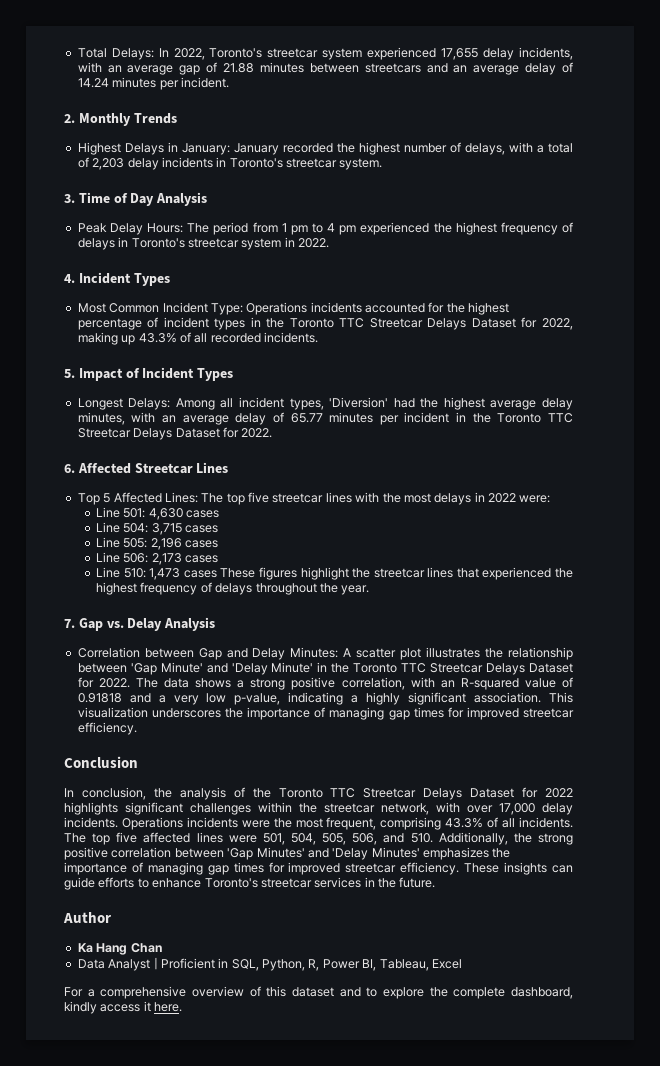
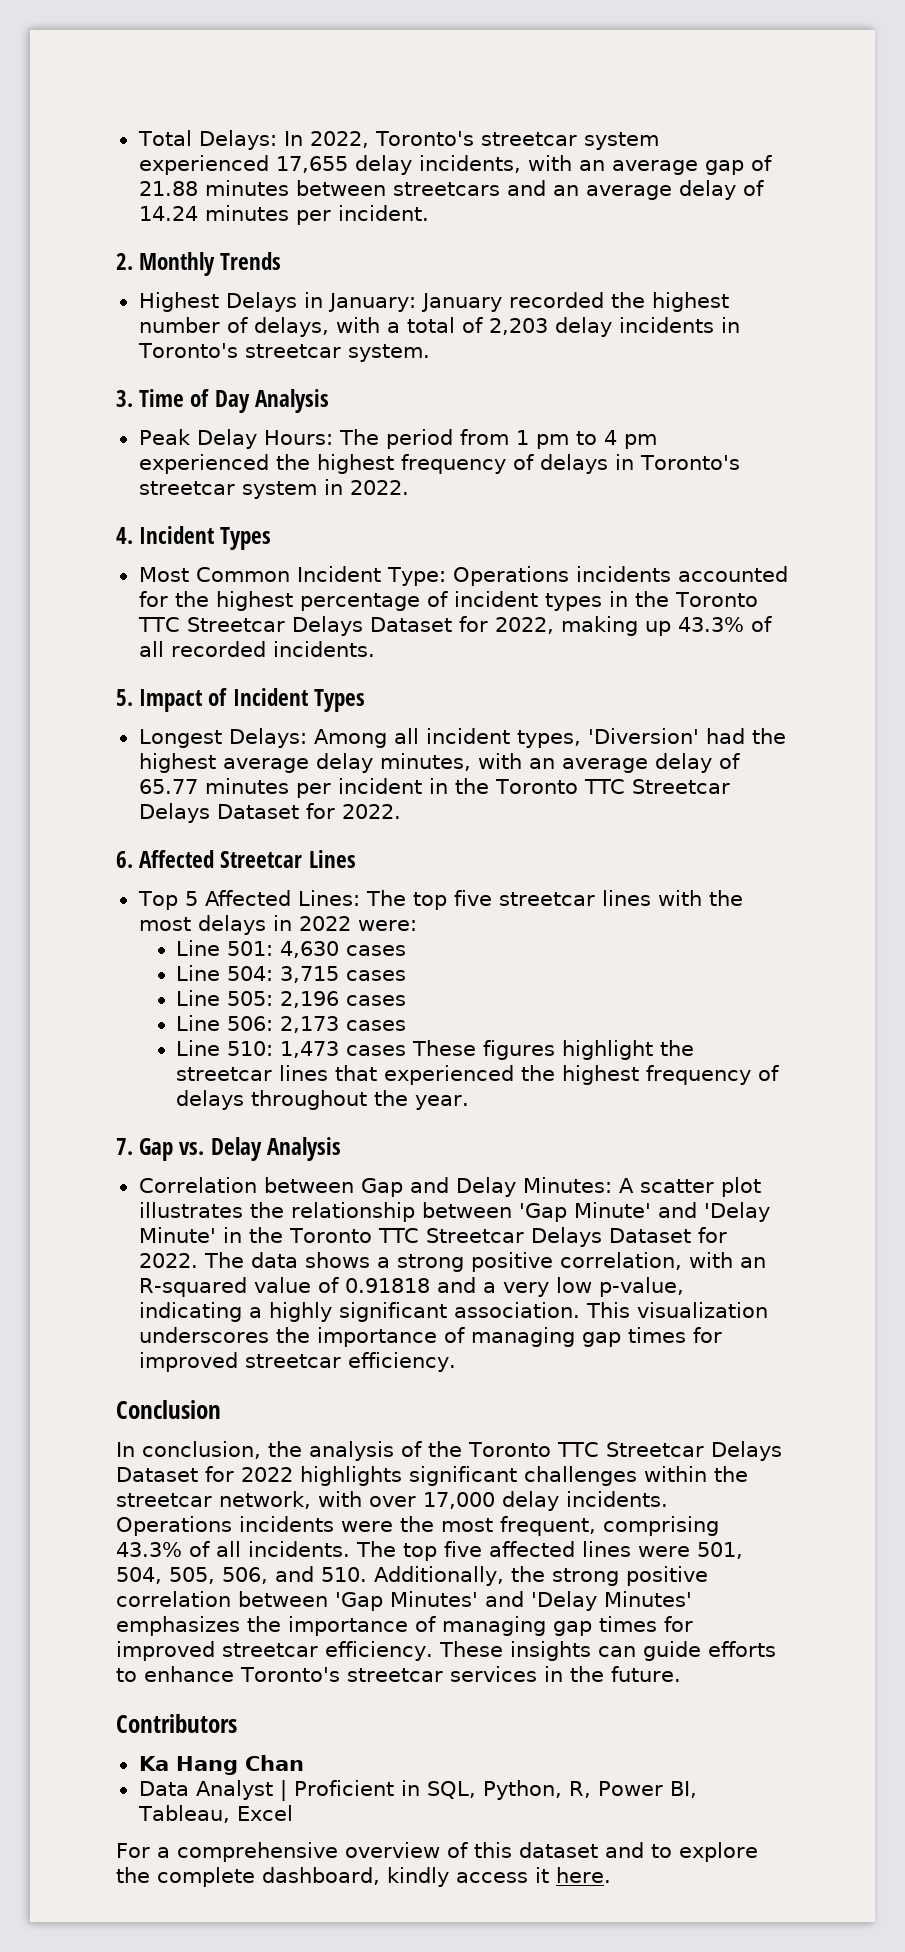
[63,912,111,923] Author -> [116,1714,237,1733] Contributors

